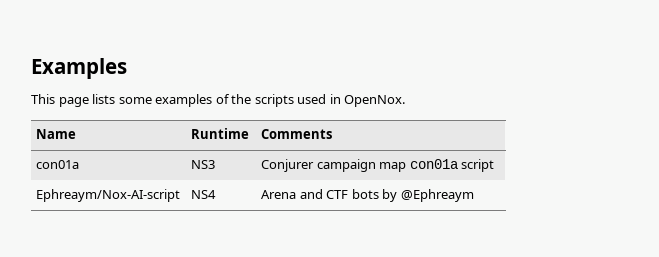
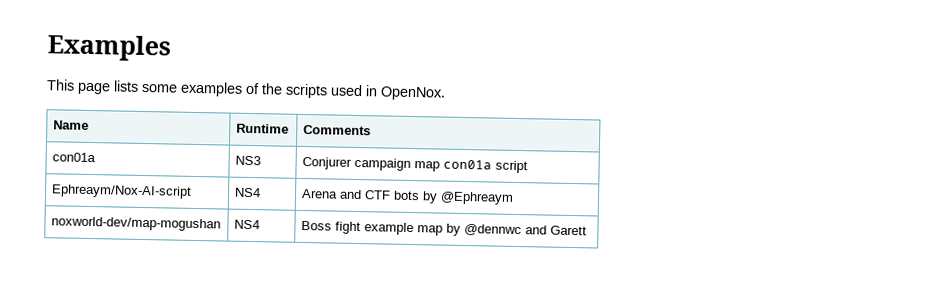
(474, 195) none -> [50,216,221,232] [233,219,260,230] [300,220,587,237] // noxworld-dev/map-mogushan | NS4 | Boss fight example map by @dennwc and Garett

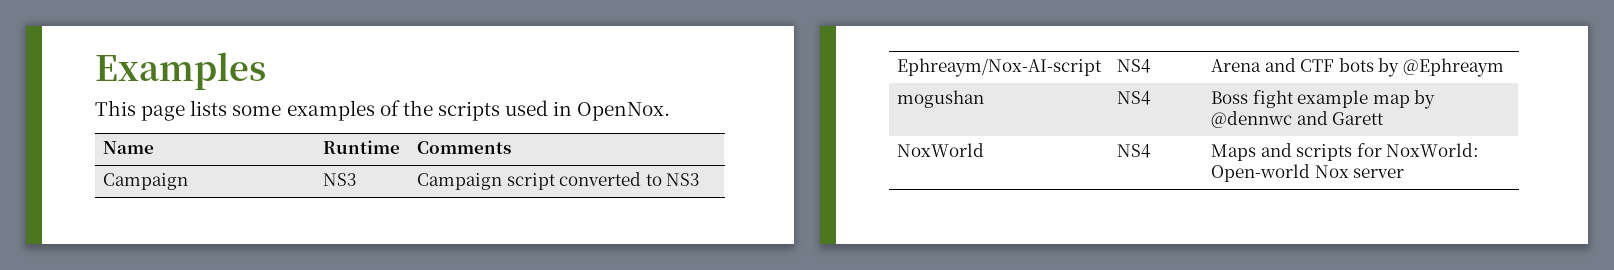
[51,152,96,163] con01a -> [102,173,188,190] Campaign
[301,156,528,174] Conjurer campaign map con01a script -> [416,172,700,190] Campaign script converted to NS3
[50,216,221,232] noxworld-dev/map-mogushan -> [896,90,984,108] mogushan
(587, 230) none -> [896,143,984,157] [1116,144,1151,158] [1210,143,1480,161] [1210,164,1405,182] // NoxWorld | NS4 | Maps and scripts for NoxWorld: Open-world Nox server

